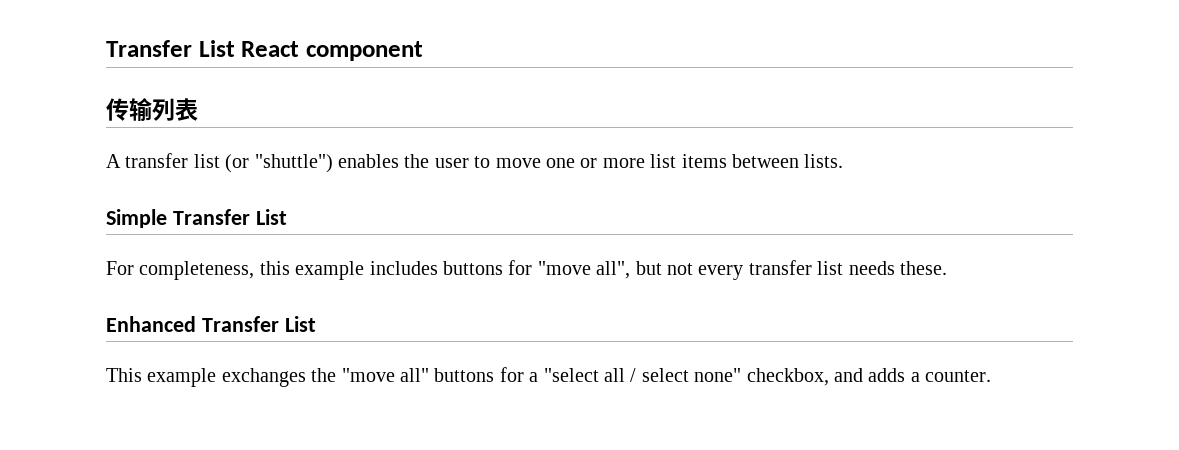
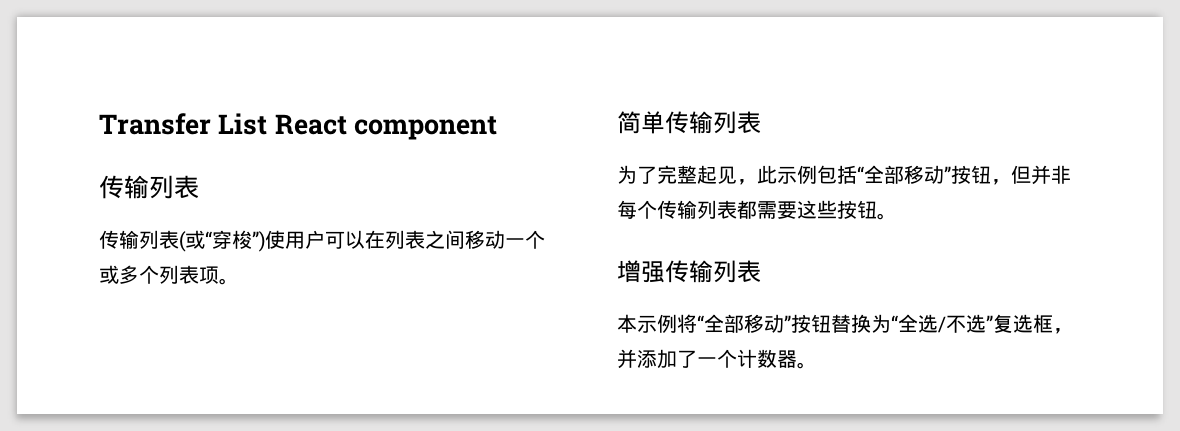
[106,153,844,173] [106,209,287,228] [106,260,947,280] [106,316,316,332] [106,367,992,387] A transfer list (or "shuttle") enables the user to move one or more list items between lists. // Simple Transfer List // For completeness, this example includes buttons for "move all", but not every transfer list needs these. // Enhanced Transfer List // This example exchanges the "move all" buttons for a "select all / select none" checkbox, and adds a counter. -> [99,230,545,252] [99,265,239,285] [617,111,761,134] [617,165,1071,185] [617,200,897,220] [617,260,761,283] [617,314,1073,334] [617,349,817,369] 传输列表(或“穿梭”)使用户可以在列表之间移动一个或多个列表项。 // 简单传输列表 // 为了完整起见，此示例包括“全部移动”按钮，但并非每个传输列表都需要这些按钮。 // 增强传输列表 // 本示例将“全部移动”按钮替换为“全选/不选”复选框，并添加了一个计数器。

